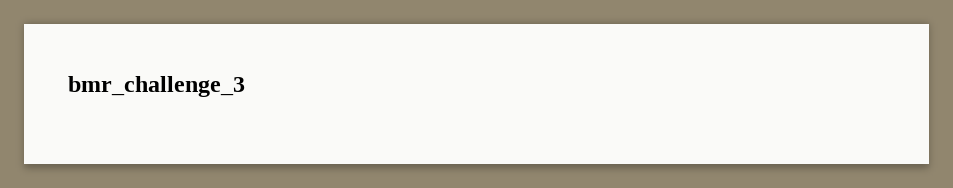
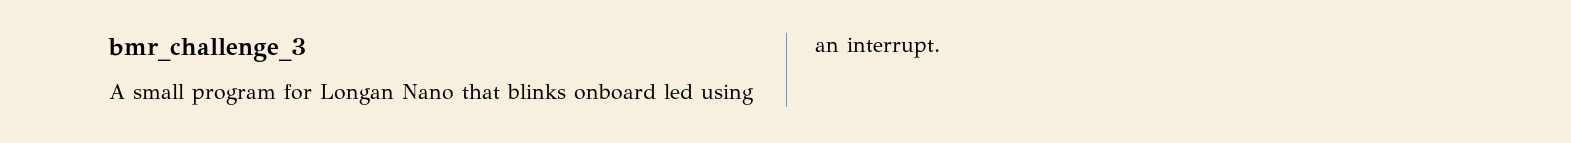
(245, 86) none -> [109,84,754,105] [815,37,940,58] // A small program for Longan Nano that blinks onboard led using an interrupt.

